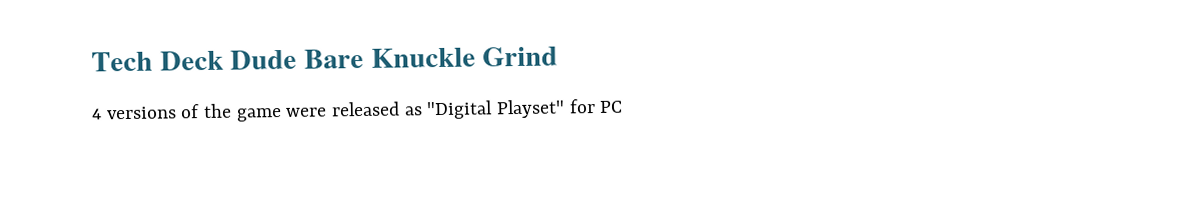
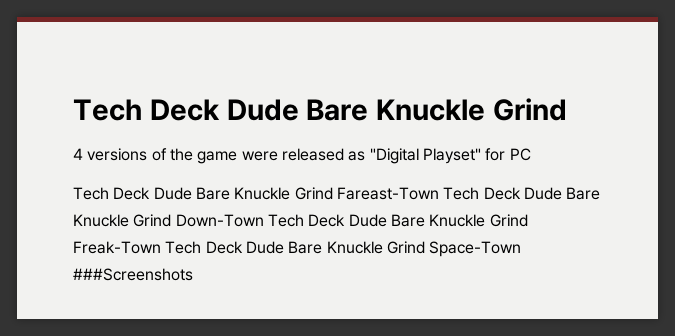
(624, 106) none -> [73,187,601,200] [73,214,528,227] [73,241,522,257] [73,268,193,281] // Tech Deck Dude Bare Knuckle Grind Fareast-Town Tech Deck Dude Bare Knuckle Grind Down-Town Tech Deck Dude Bare Knuckle Grind Freak-Town Tech Deck Dude Bare Knuckle Grind Space-Town ###Screenshots

